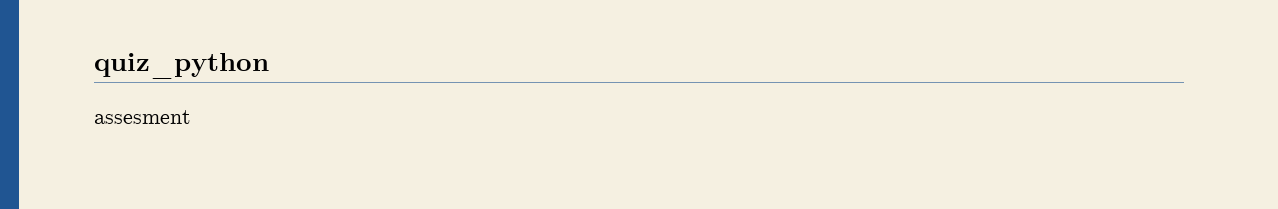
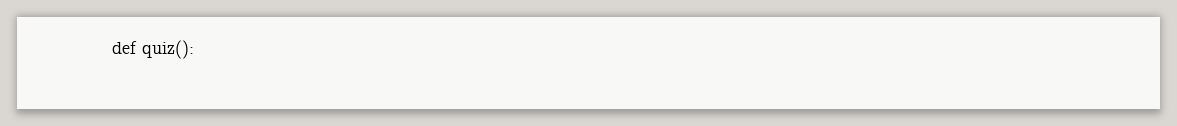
[94,53,269,79] [94,110,191,124] quiz_python // assesment -> [112,40,194,59] def quiz():

